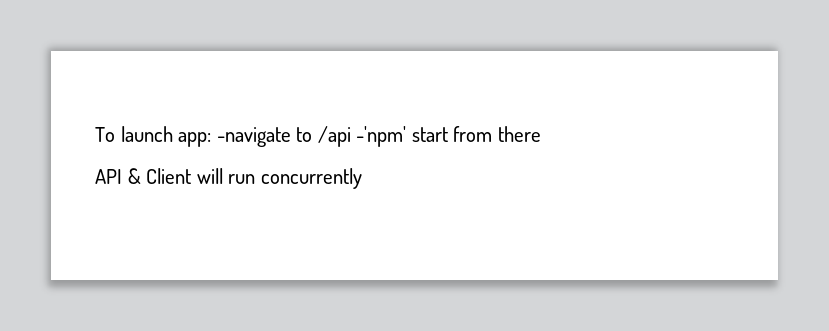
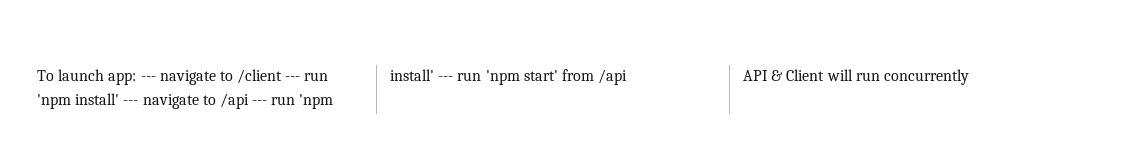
[216,126,541,147] -navigate to /api -'npm' start from there -> [140,69,329,85] [37,93,334,109] [390,69,628,85] --- navigate to /client --- run 'npm install' --- navigate to /api --- run 'npm install' --- run 'npm start' from /api

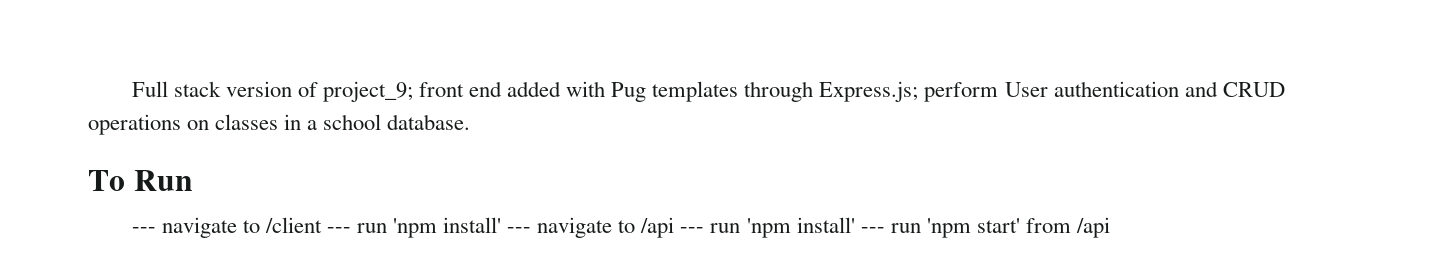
[37,69,137,85] To launch app: -> [131,81,1285,102] [88,114,471,135] [88,170,193,191] Full stack version of project_9; front end added with Pug templates through Express.js; perform User authentication and CRUD operations on classes in a school database. // To Run //
[743,69,969,85] // API & Client will run concurrently -> (1111, 227) none

